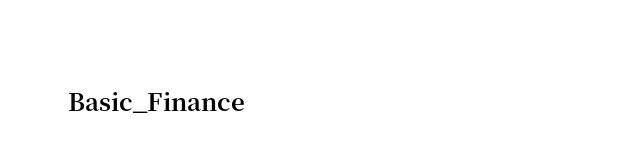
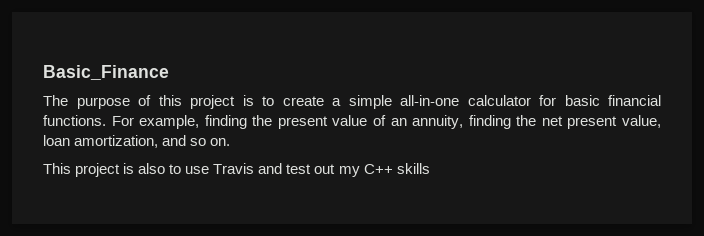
(245, 102) none -> [43,95,661,109] [43,115,661,129] [43,135,231,148] [43,163,430,177] // The purpose of this project is to create a simple all-in-one calculator for basic financial functions. For example, finding the present value of an annuity, finding the net present value, loan amortization, and so on. // This project is also to use Travis and test out my C++ skills

